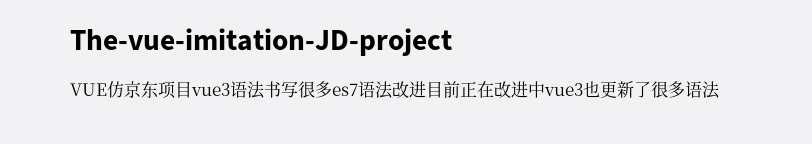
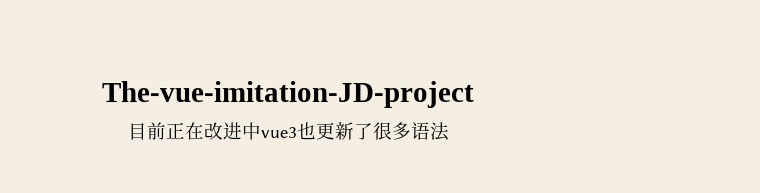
[70,81,426,99] VUE仿京东项目vue3语法书写很多es7语法改进 -> (475, 94) none

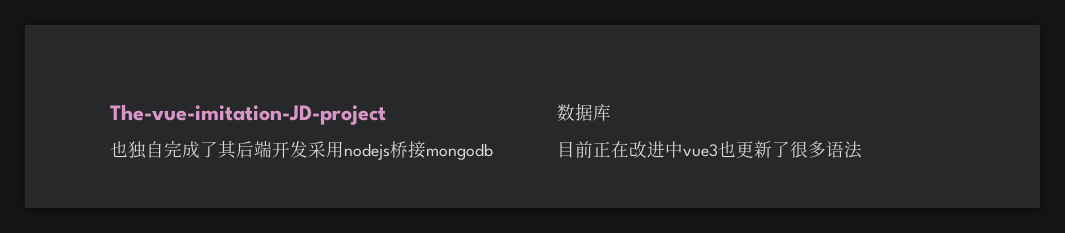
(475, 94) none -> [110,140,493,160] [557,103,611,121] // 也独自完成了其后端开发采用nodejs桥接mongodb数据库

